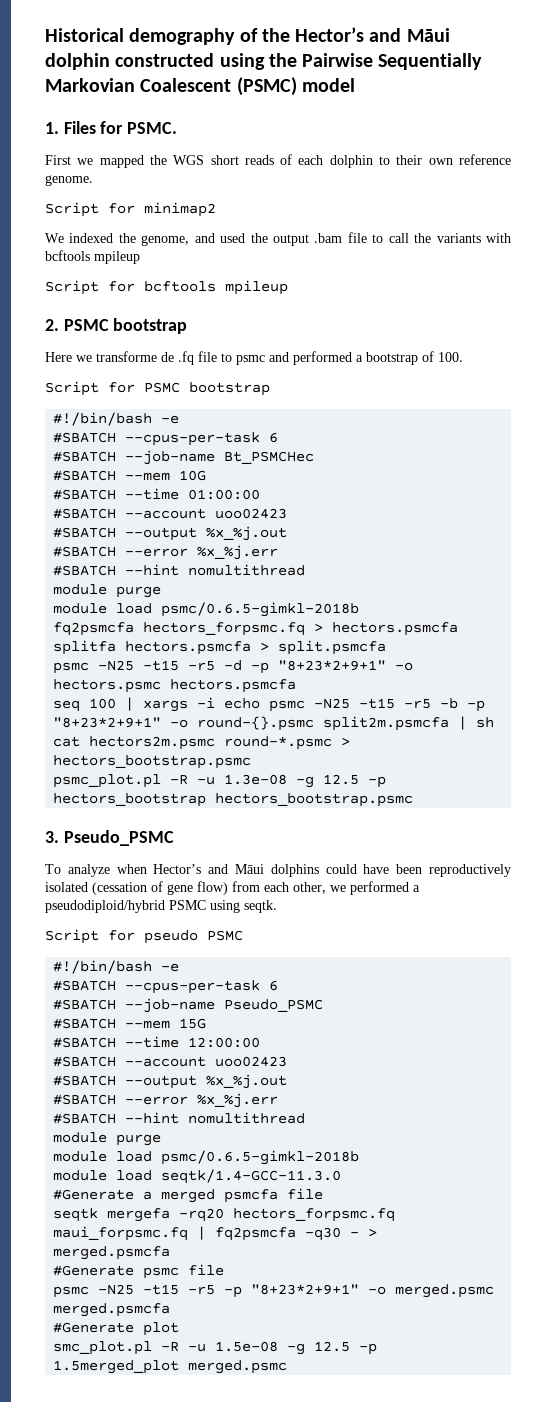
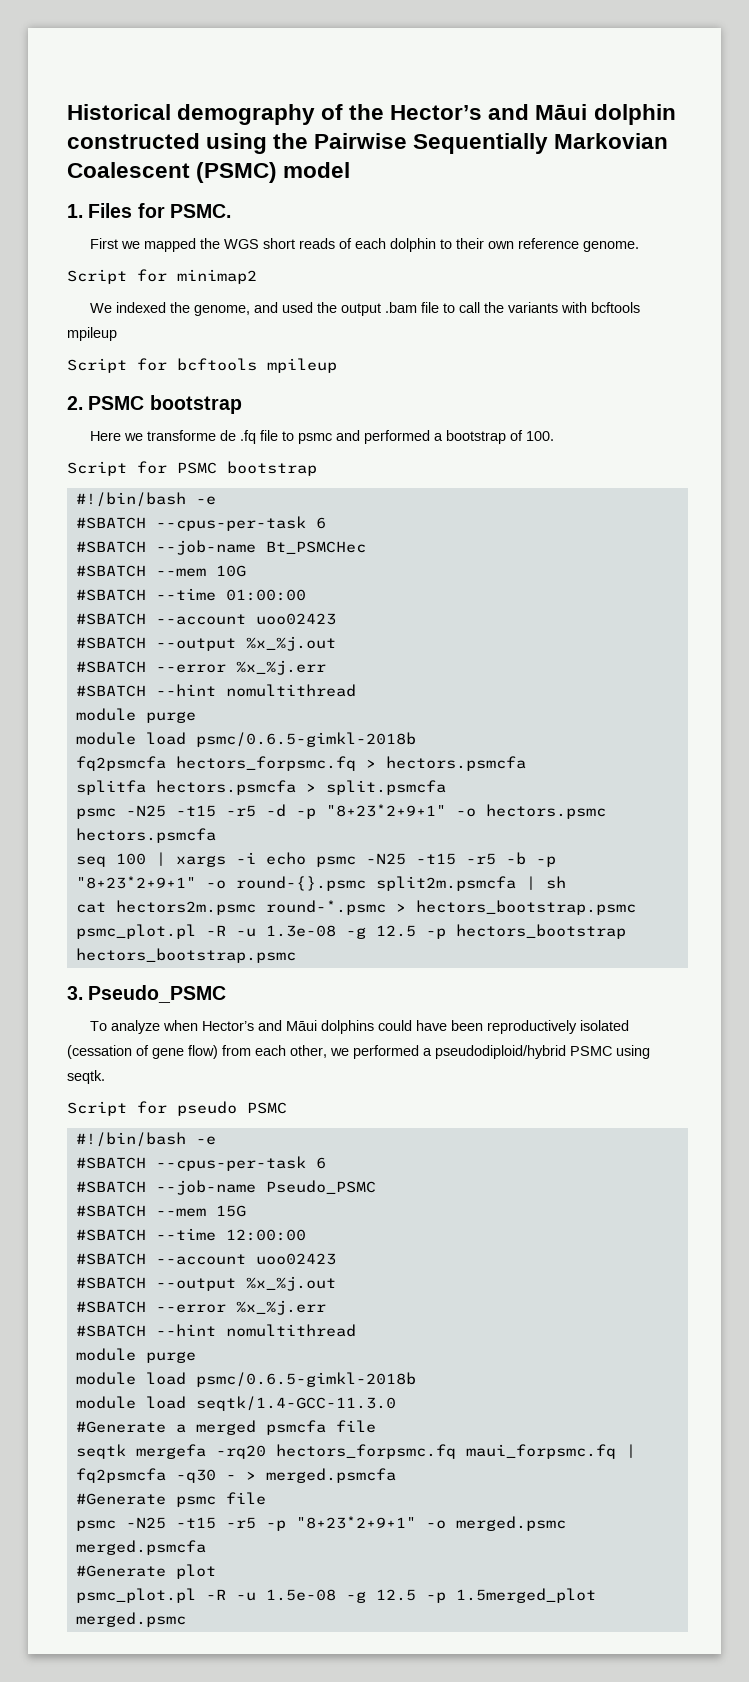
[53,1341,153,1355] smc_plot.pl -> [75,1588,196,1603] psmc_plot.pl

